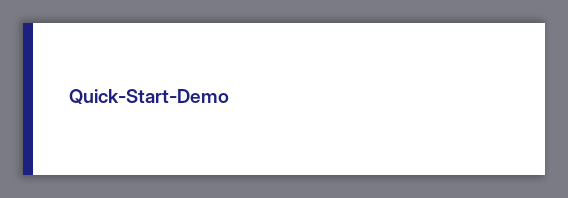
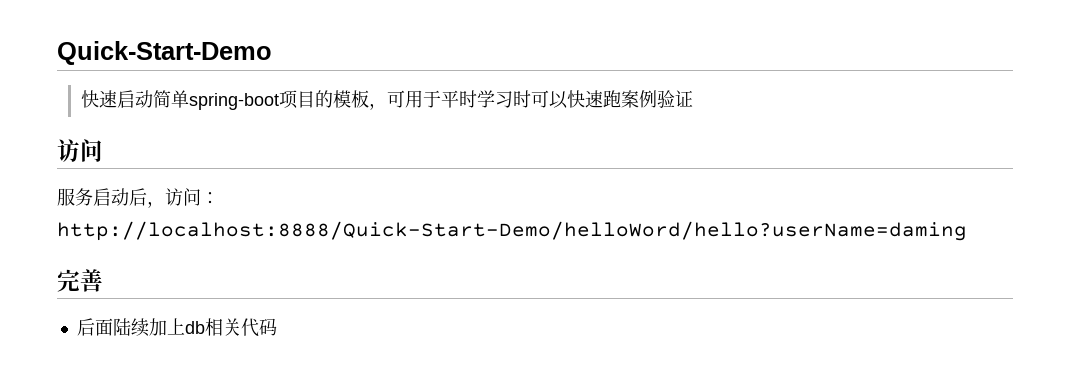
(229, 96) none -> [80,90,693,110] [57,139,103,163] [57,188,219,208] [57,221,967,241] [57,269,103,292] [76,318,277,337] // 快速启动简单spring-boot项目的模板，可用于平时学习时可以快速跑案例验证 // 访问 // 服务启动后，访问：http://localhost:8888/Quick-Start-Demo/helloWord/hello?userName=daming // 完善 // 后面陆续加上db相关代码

